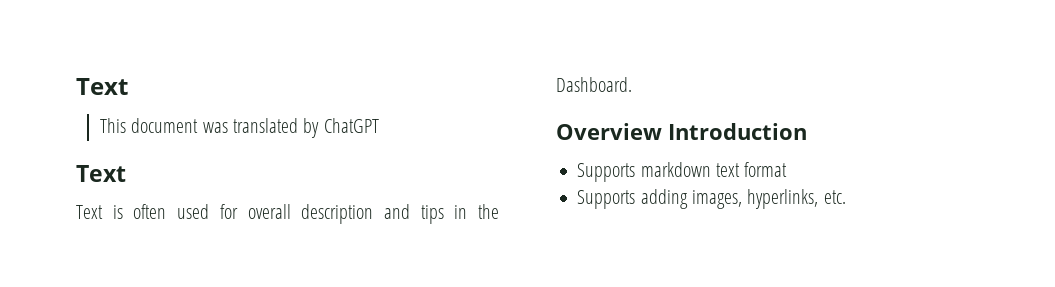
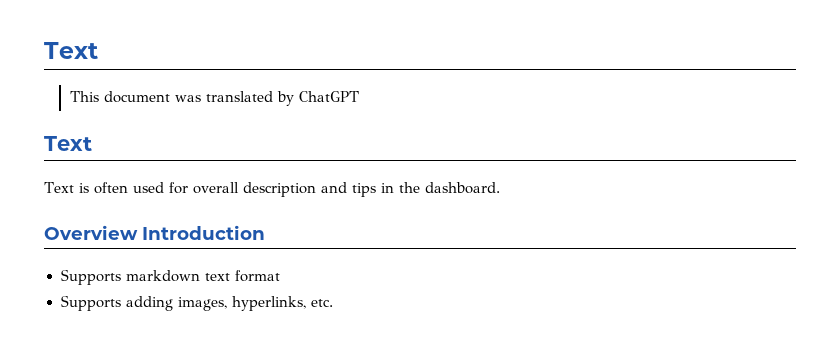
[556,77,632,92] Dashboard. -> [424,182,500,194] dashboard.

